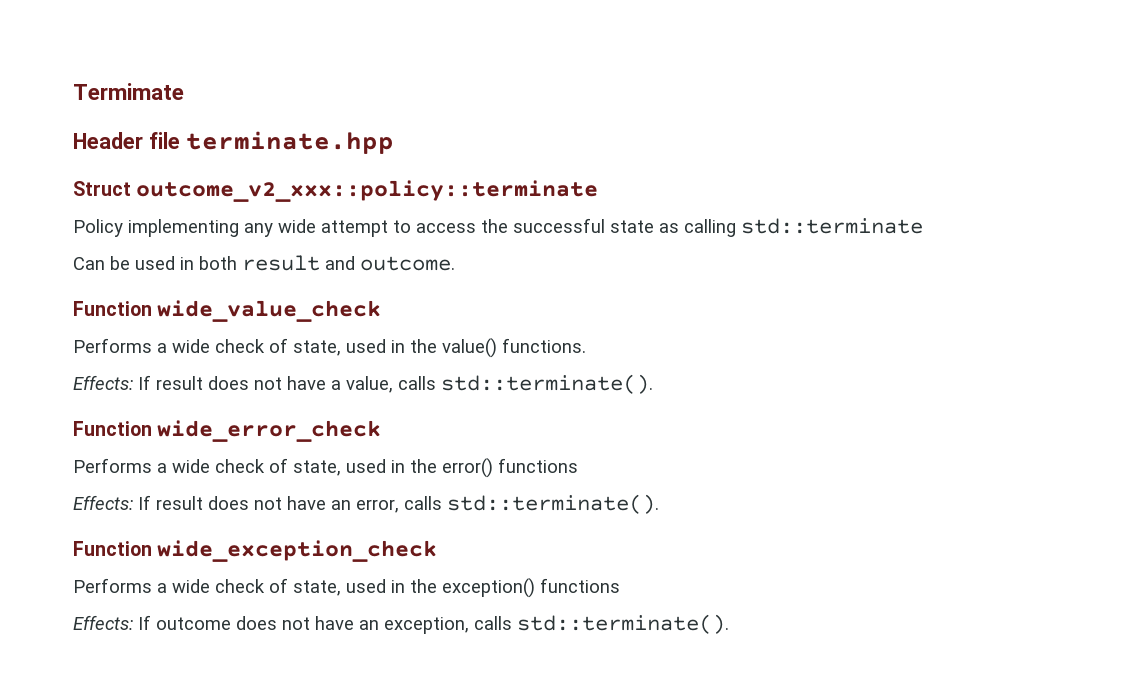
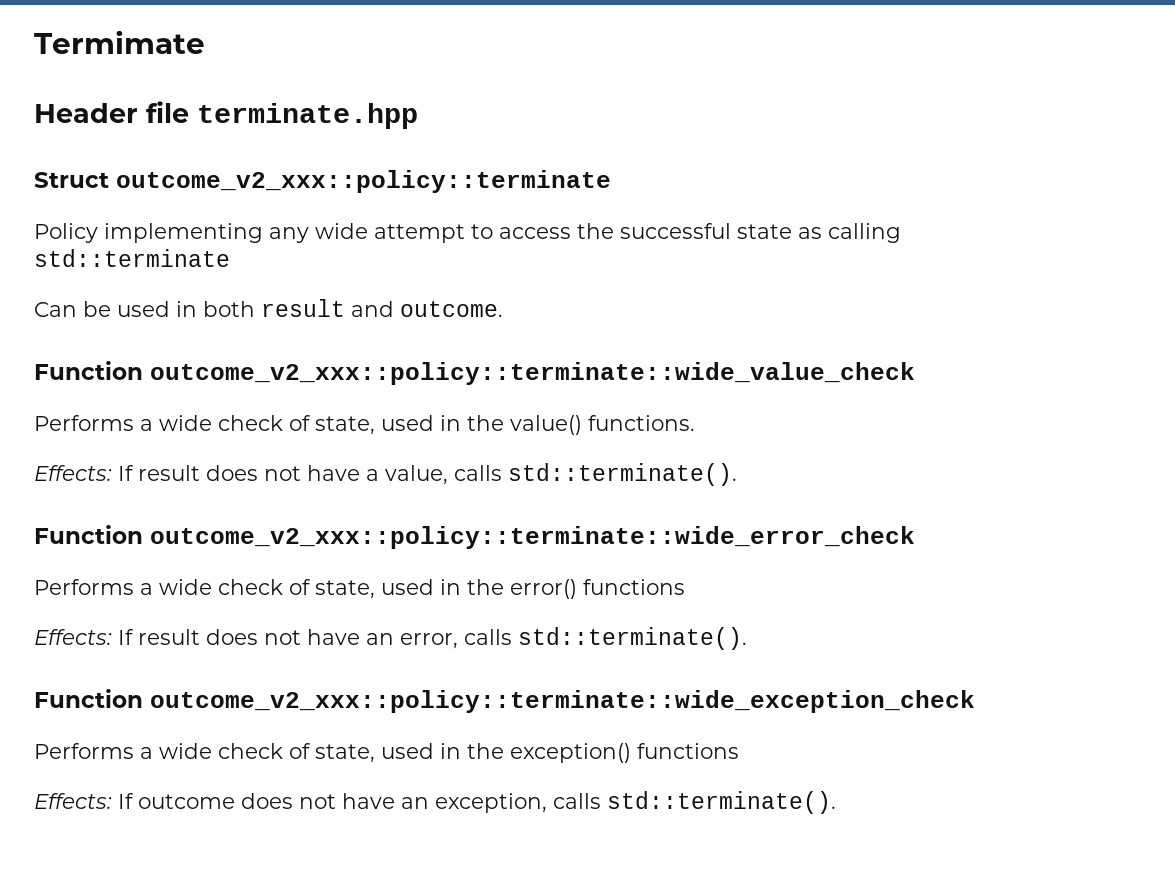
[157,300,382,322] wide_value_check -> [150,362,915,385] outcome_v2_xxx::policy::terminate::wide_value_check
[157,420,382,442] wide_error_check -> [150,526,915,549] outcome_v2_xxx::policy::terminate::wide_error_check
[157,540,438,562] wide_exception_check -> [150,690,975,713] outcome_v2_xxx::policy::terminate::wide_exception_check

